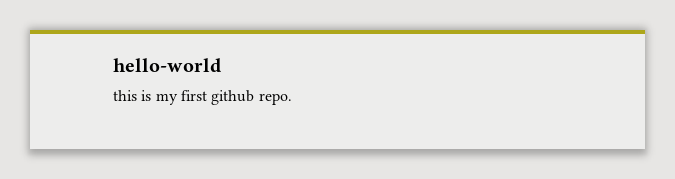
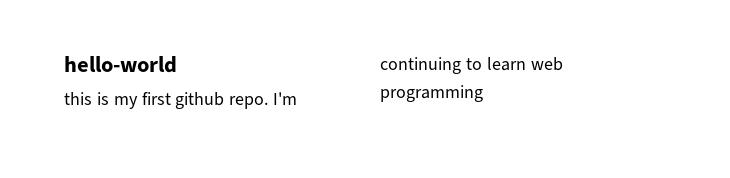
(292, 99) none -> [273,92,298,105] [380,57,563,74] [380,85,483,102] I'm continuing to learn web programming

